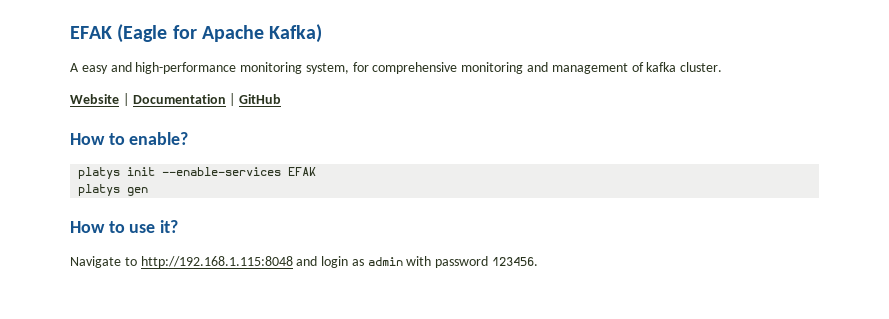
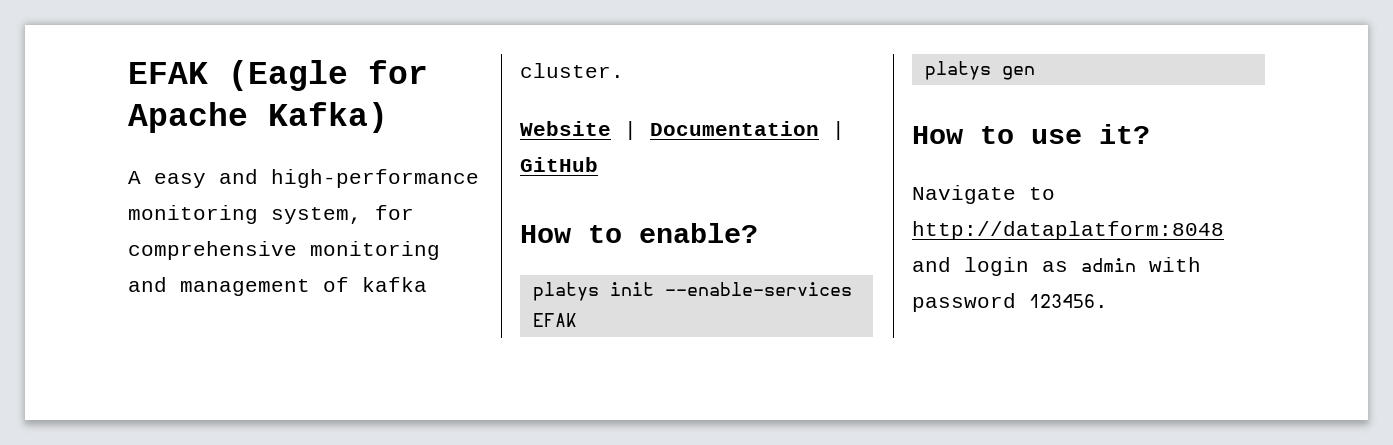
[140,256,293,268] http://192.168.1.115:8048 -> [912,221,1224,240] http://dataplatform:8048

